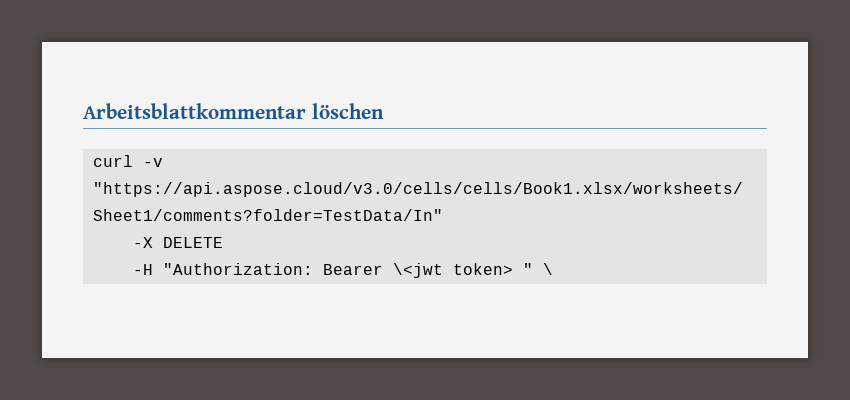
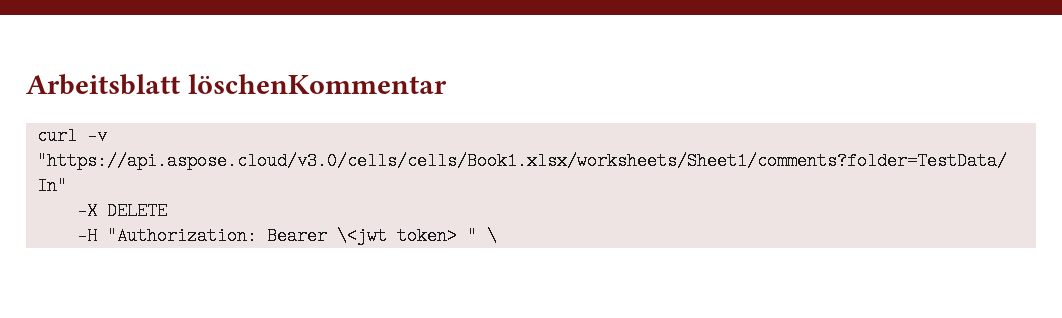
[83,103,384,119] Arbeitsblattkommentar löschen -> [26,74,447,95] Arbeitsblatt löschenKommentar

